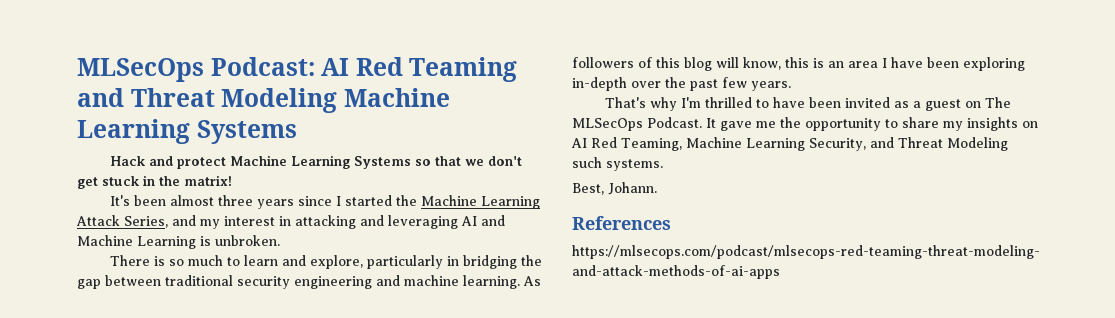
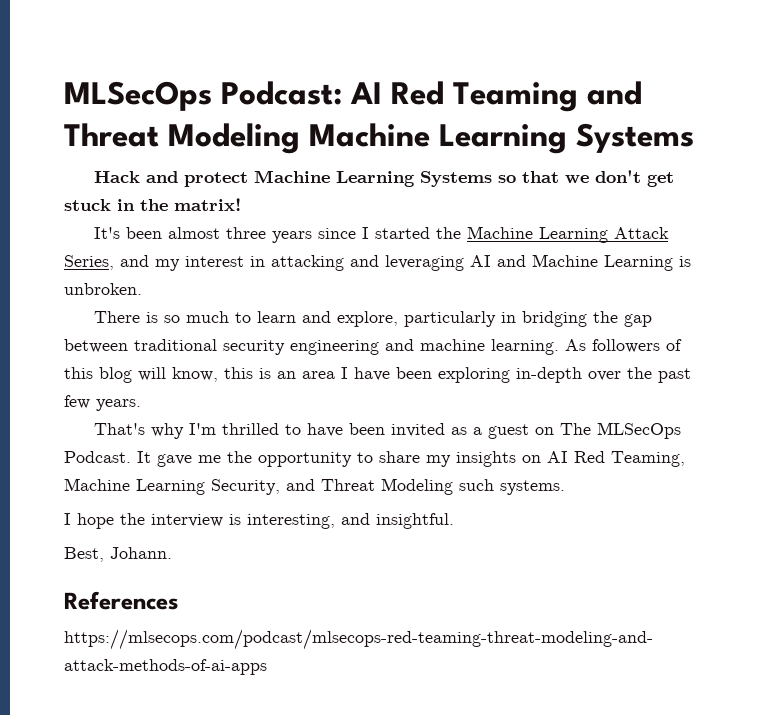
(663, 165) none -> [64,513,454,529] // I hope the interview is interesting, and insightful.

